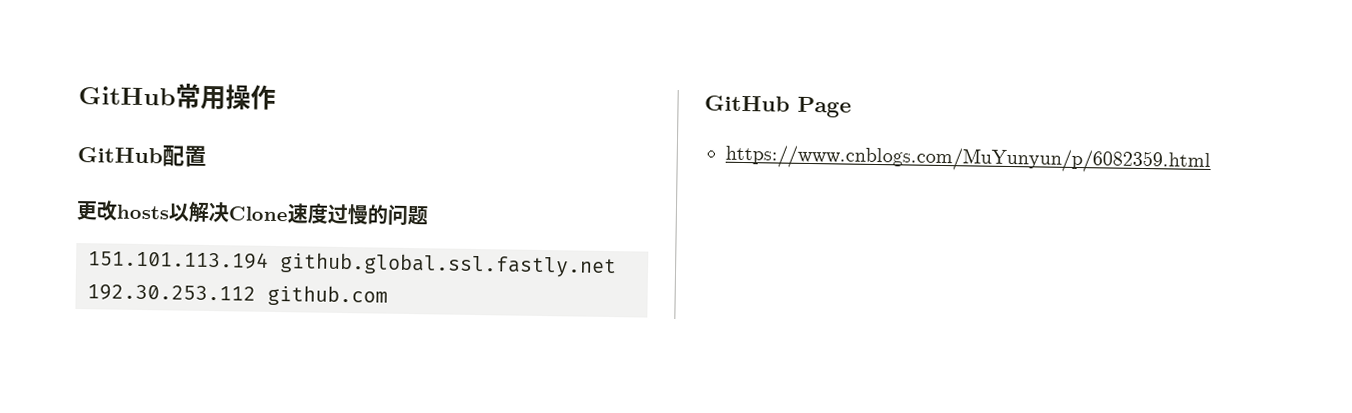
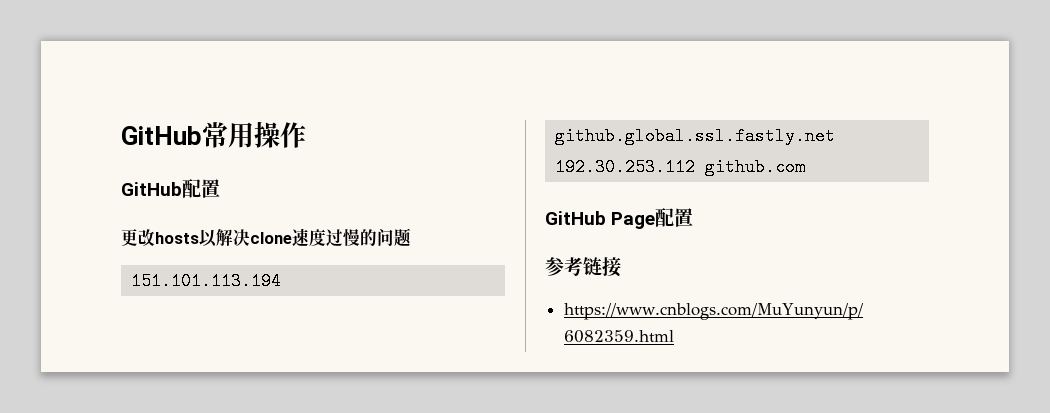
[228,206,288,222] Clone -> [250,232,292,244] clone
(852, 107) none -> [655,208,694,227] [545,257,621,277] 配置 // 参考链接

